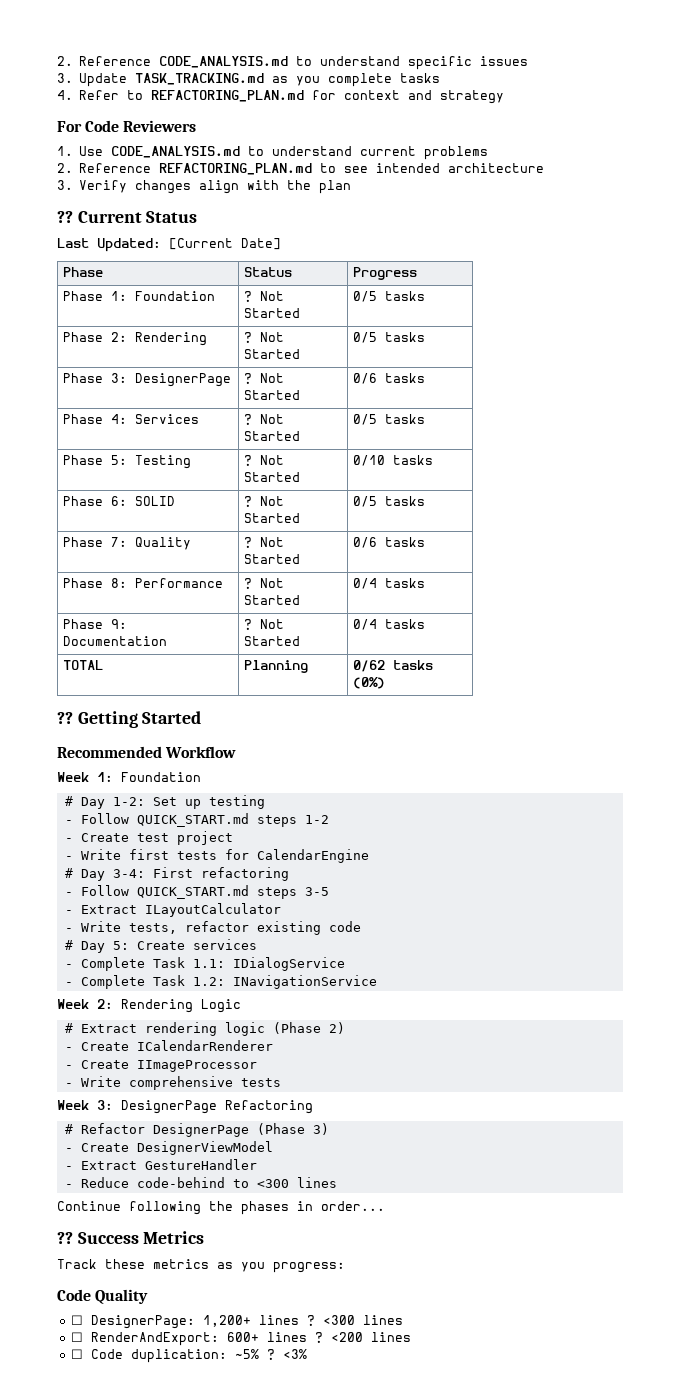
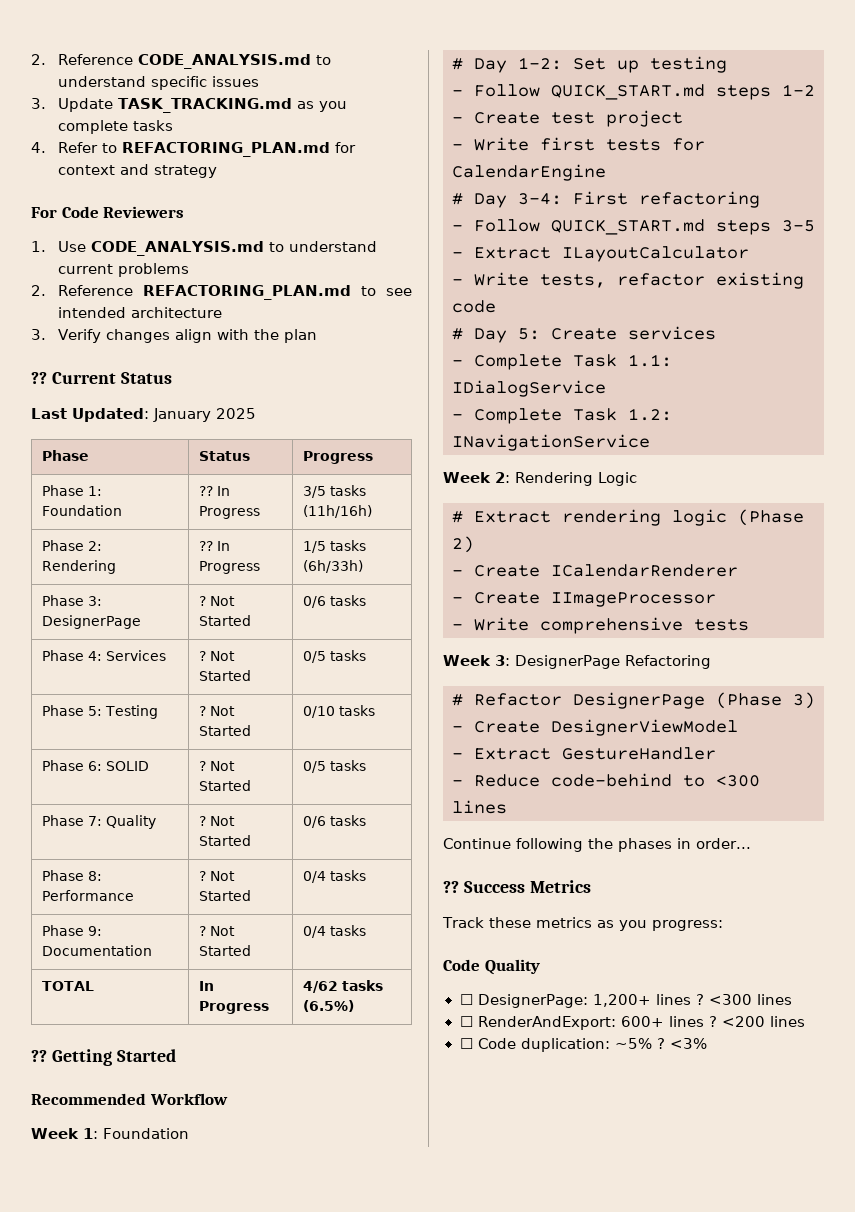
[169,238,281,250] [Current Date] -> [153,408,256,422] January 2025
[243,291,284,302] [243,308,300,318] [352,291,425,302] ? Not Started | 0/5 tasks -> [199,486,231,496] [199,506,261,519] [303,485,367,498] [303,505,373,518] ?? In Progress | 3/5 tasks (11h/16h)
[243,332,284,343] [243,349,300,359] [352,332,425,343] ? Not Started | 0/5 tasks -> [199,541,231,551] [199,561,261,574] [303,540,367,553] [303,560,364,573] ?? In Progress | 1/5 tasks (6h/33h)
[243,660,308,673] [352,660,433,672] [352,677,385,689] Planning | 0/62 tasks (0%) -> [199,981,215,991] [199,1001,270,1014] [303,980,384,993] [303,1000,355,1012] In Progress | 4/62 tasks (6.5%)

